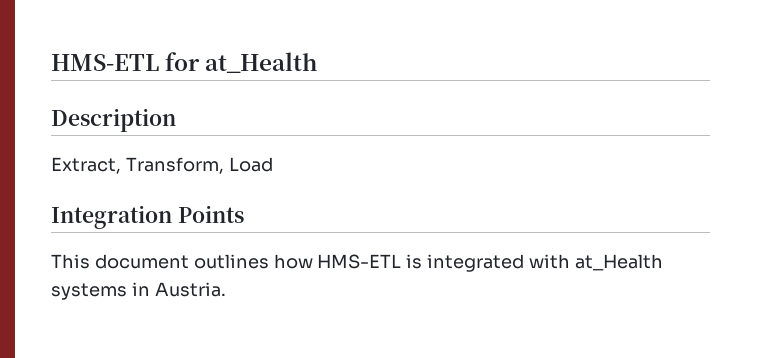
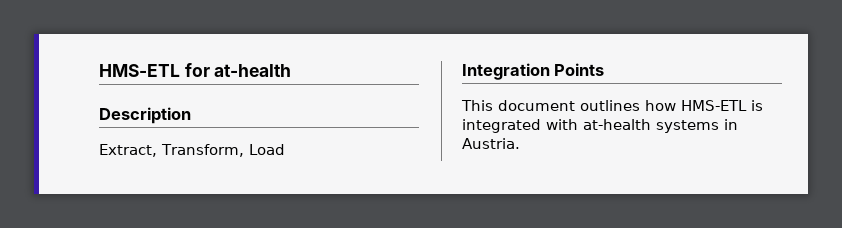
[205,52,318,73] at_Health -> [214,64,292,77] at-health
[574,254,663,271] at_Health -> [583,119,651,130] at-health

